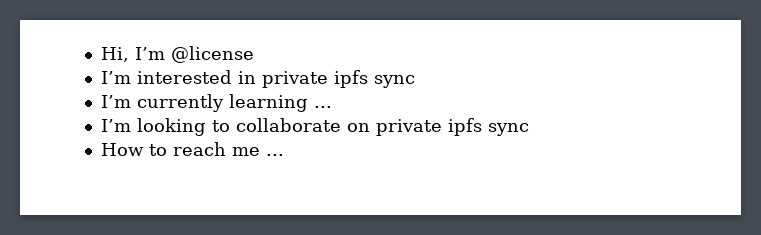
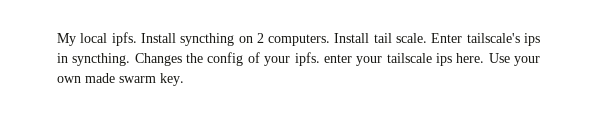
[100,46,254,63] [100,70,415,88] [100,94,332,112] [100,118,529,136] [100,142,284,156] Hi, I’m @license // I’m interested in private ipfs sync // I’m currently learning ... // I’m looking to collaborate on private ipfs sync // How to reach me ... -> [57,32,541,46] [57,52,540,66] [57,73,184,86] My local ipfs. Install syncthing on 2 computers. Install tail scale. Enter tailscale's ips in syncthing. Changes the config of your ipfs. enter your tailscale ips here. Use your own made swarm key.

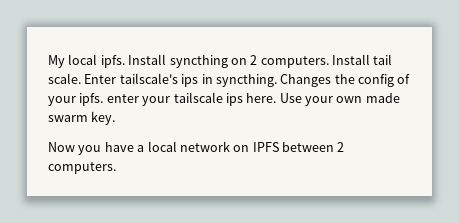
(184, 79) none -> [48,141,345,155] [48,162,116,174] // Now you have a local network on IPFS between 2 computers.

